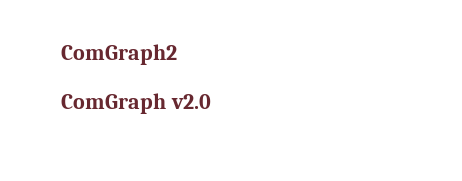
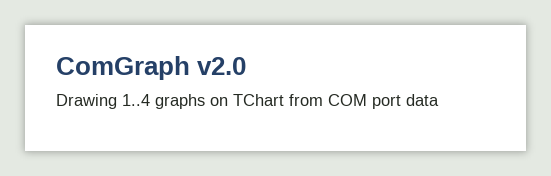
[61,44,177,65] ComGraph2 // -> (56, 68) none
(211, 101) none -> [56,94,439,109] // Drawing 1..4 graphs on TChart from COM port data

